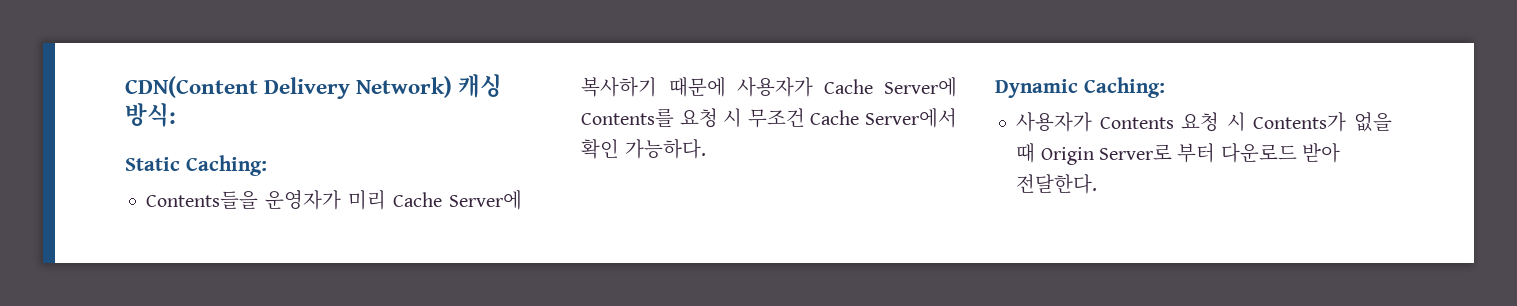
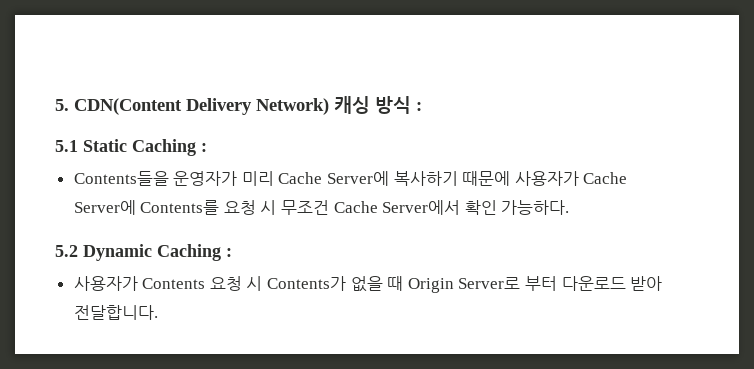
(125, 87) none -> [55,99,69,111] 5.
[125,103,176,127] [125,155,267,176] 방식: // Static Caching: -> [375,96,422,114] [55,139,207,156] 방식 : // 5.1 Static Caching :
[995,77,1165,98] Dynamic Caching: -> [55,244,232,261] 5.2 Dynamic Caching :
[1016,174,1098,194] 전달한다. -> [73,305,158,320] 전달합니다.

